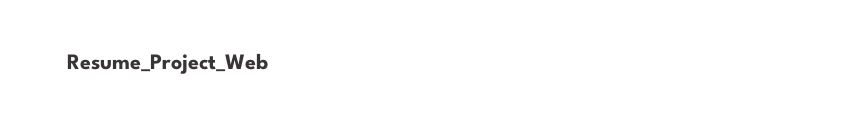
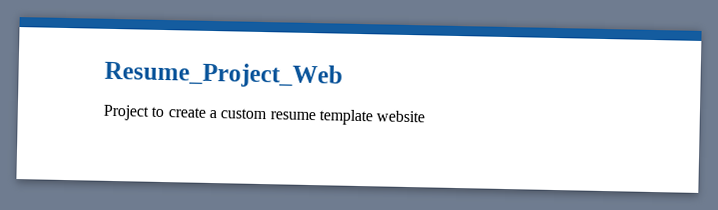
(268, 63) none -> [103,104,426,126] // Project to create a custom resume template website

